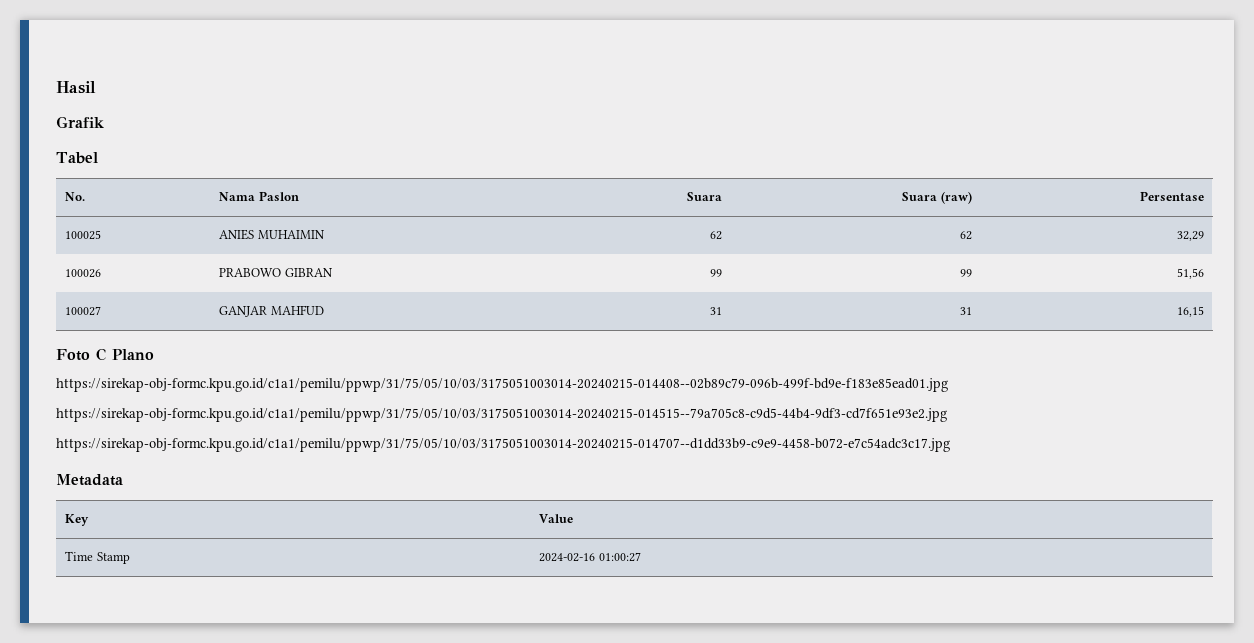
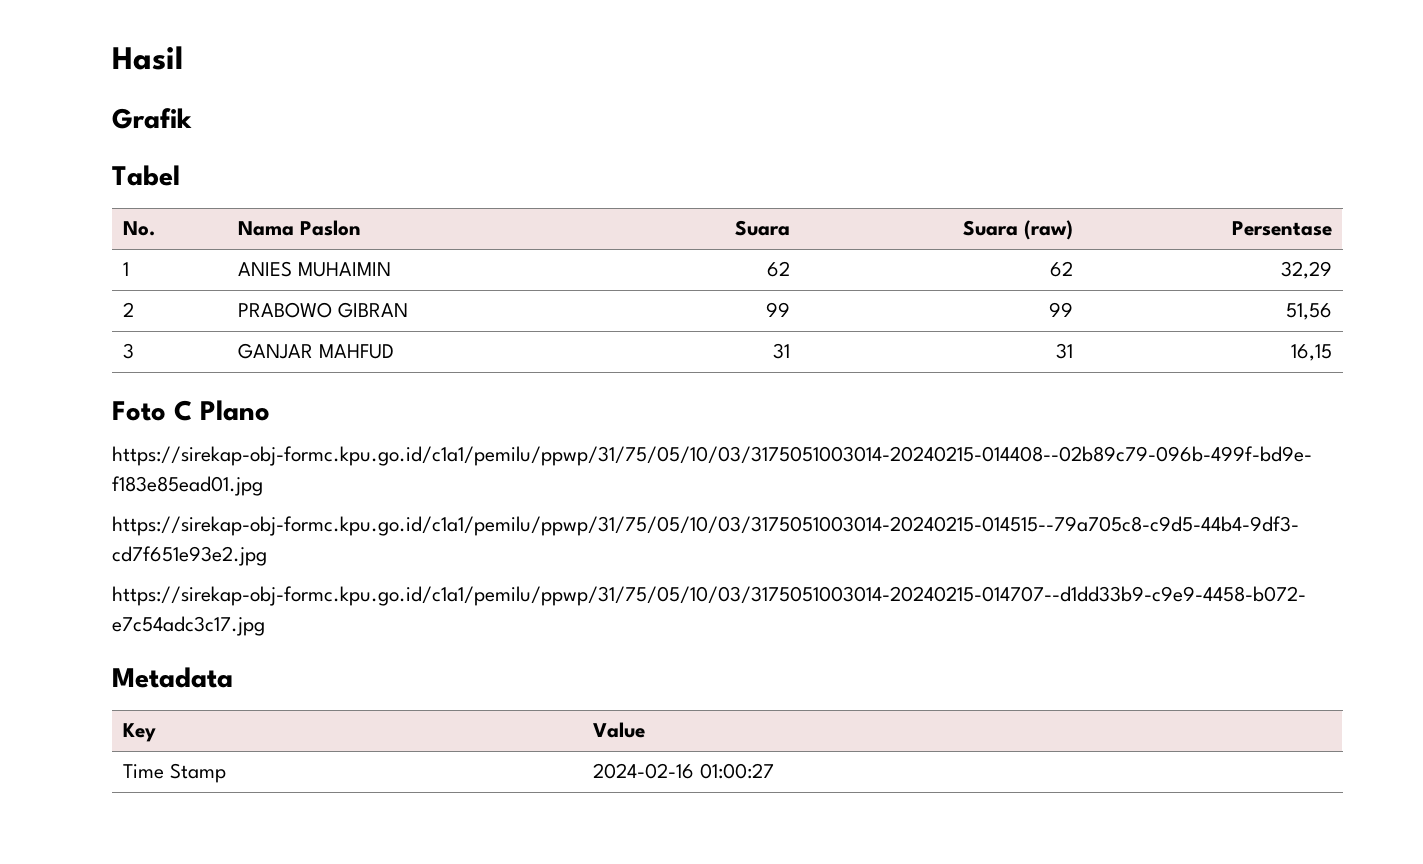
[65,230,102,240] 100025 -> [122,262,129,276] 1
[65,269,102,278] 100026 -> [122,302,134,317] 2
[65,306,102,316] 100027 -> [122,343,134,359] 3

